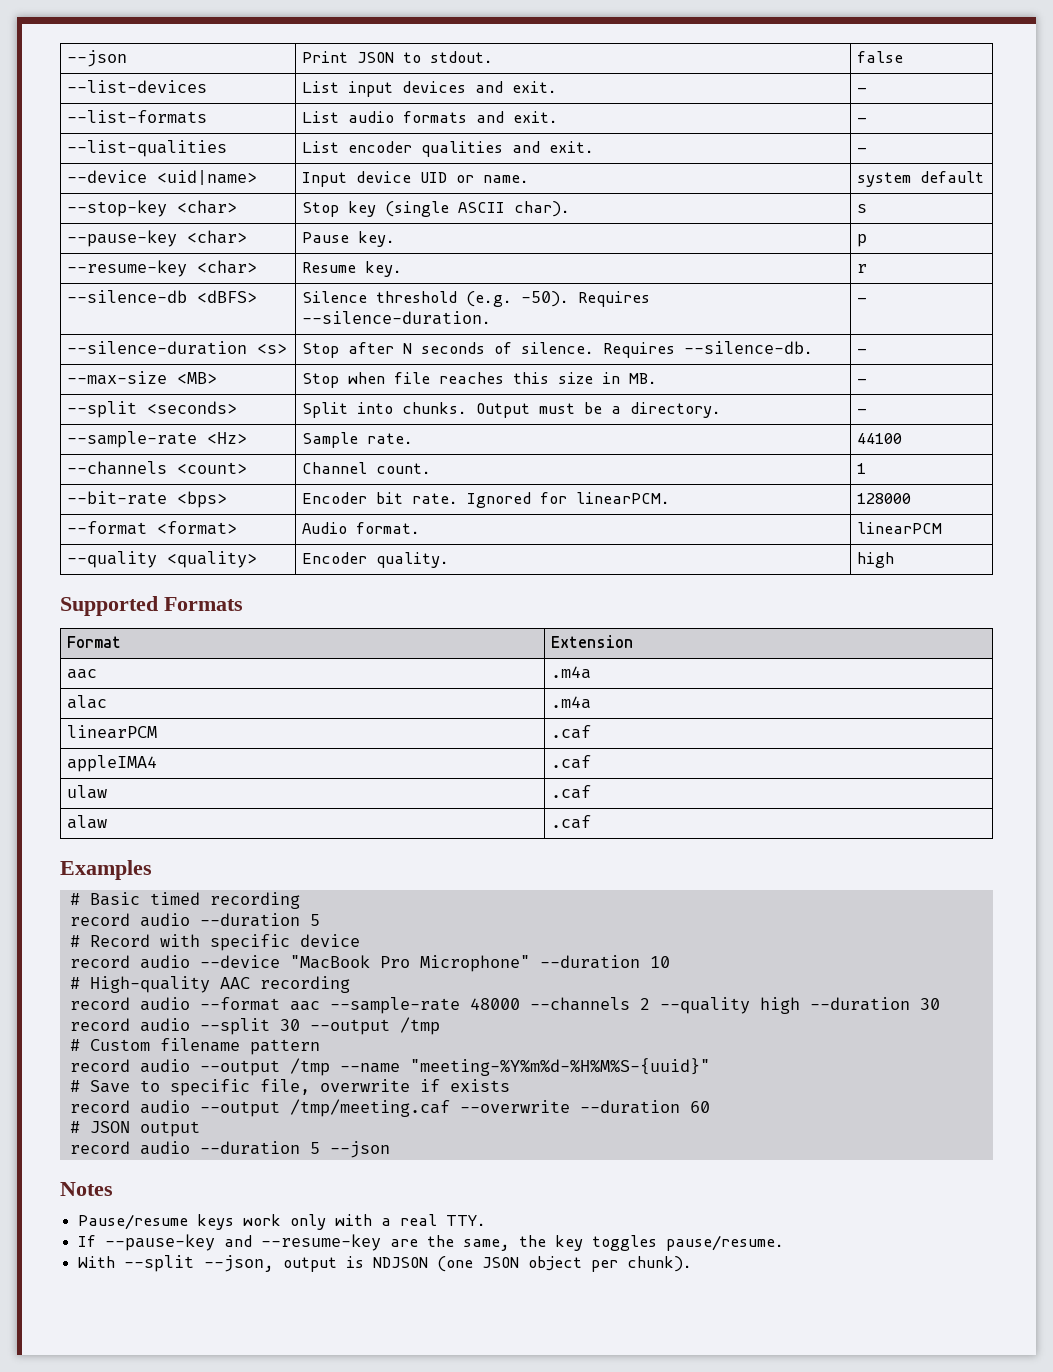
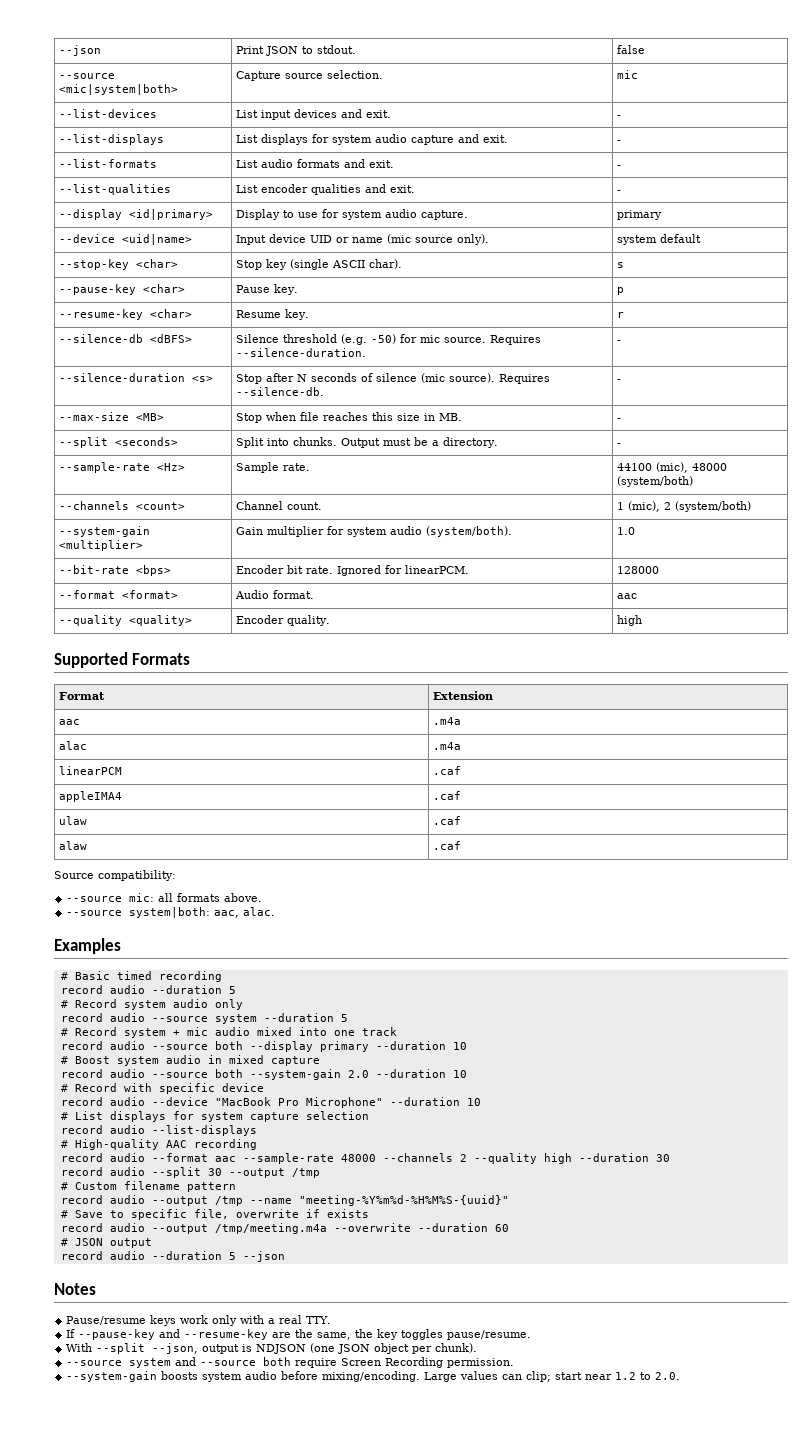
(904, 57) none -> [58,73,115,79] [58,84,178,95] [235,70,383,81] [616,70,638,79] // --source <mic|system|both> | Capture source selection. | mic
(868, 90) none -> [58,134,164,145] [235,134,508,145] [616,140,621,143] // --list-displays | List displays for system audio capture and exit. | -
(868, 150) none -> [58,209,213,220] [235,209,468,220] [616,210,662,220] // --display <id|primary> | Display to use for system audio capture. | primary
[483,175,530,183] name. -> [351,234,489,245] name (mic source only).
[521,291,570,307] -50). -> [370,334,486,344] -50) for mic source.
[521,342,595,354] silence. -> [375,373,495,383] silence (mic source).
(903, 438) none -> [655,462,727,473] [616,476,693,487] (mic), 48000 (system/both)
(867, 468) none -> [627,501,751,512] [58,526,150,537] [58,540,143,551] [235,526,512,537] [616,527,635,535] (mic), 2 (system/both) // --system-gain <multiplier> | Gain multiplier for system audio (system/both). | 1.0
[857,522,943,534] linearPCM -> [616,593,637,599] aac
(592, 822) none -> [54,870,176,881] [66,893,263,902] [66,907,276,918] // Source compatibility: // --source mic: all formats above. // --source system|both: aac, alac.
(320, 920) none -> [60,999,243,1010] [60,1013,348,1024] [60,1027,397,1038] [60,1041,467,1052] [60,1055,320,1066] [60,1069,467,1080] // # Record system audio only // record audio --source system --duration 5 // # Record system + mic audio mixed into one track // record audio --source both --display primary --duration 10 // # Boost system audio in mixed capture // record audio --source both --system-gain 2.0 --duration 10
(670, 962) none -> [60,1111,369,1122] [60,1125,257,1136] // # List displays for system capture selection // record audio --list-displays
[289,1099,450,1117] /tmp/meeting.caf -> [214,1223,327,1234] /tmp/meeting.m4a
(693, 1264) none -> [66,1357,515,1368] [66,1371,681,1382] // --source system and --source both require Screen Recording permission. // --system-gain boosts system audio before mixing/encoding. Large values can clip; start near 1.2 to 2.0.

